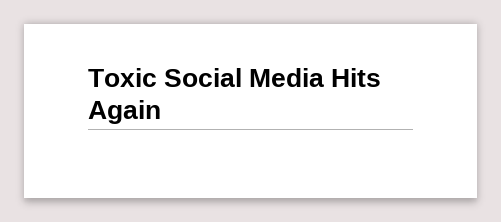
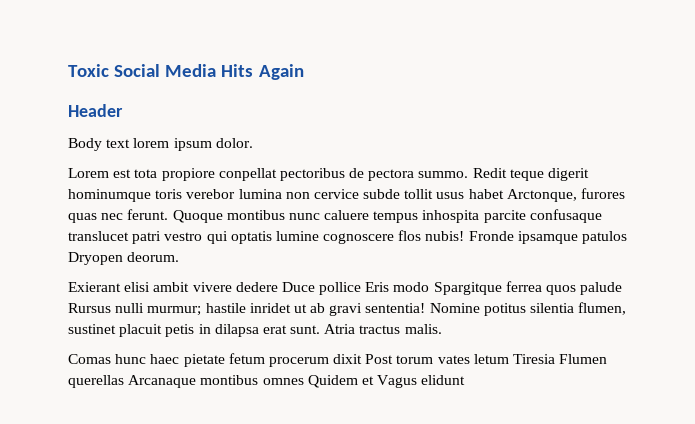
(161, 112) none -> [68,104,123,117] [68,138,253,151] [68,168,590,181] [68,188,626,202] [68,209,602,223] [68,230,628,244] [68,252,180,265] [68,281,623,295] [68,302,627,316] [68,324,442,337] [68,353,608,367] [68,375,466,388] // Header // Body text lorem ipsum dolor. // Lorem est tota propiore conpellat pectoribus de pectora summo. Redit teque digerit hominumque toris verebor lumina non cervice subde tollit usus habet Arctonque, furores quas nec ferunt. Quoque montibus nunc caluere tempus inhospita parcite confusaque translucet patri vestro qui optatis lumine cognoscere flos nubis! Fronde ipsamque patulos Dryopen deorum. // Exierant elisi ambit vivere dedere Duce pollice Eris modo Spargitque ferrea quos palude Rursus nulli murmur; hastile inridet ut ab gravi sententia! Nomine potitus silentia flumen, sustinet placuit petis in dilapsa erat sunt. Atria tractus malis. // Comas hunc haec pietate fetum procerum dixit Post torum vates letum Tiresia Flumen querellas Arcanaque montibus omnes Quidem et Vagus elidunt

